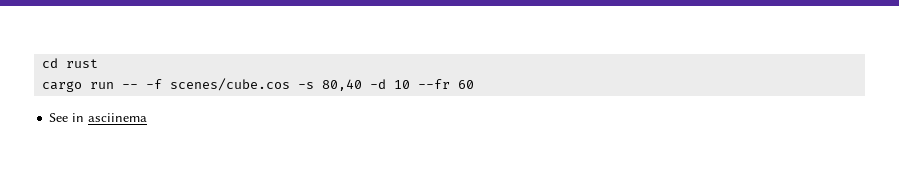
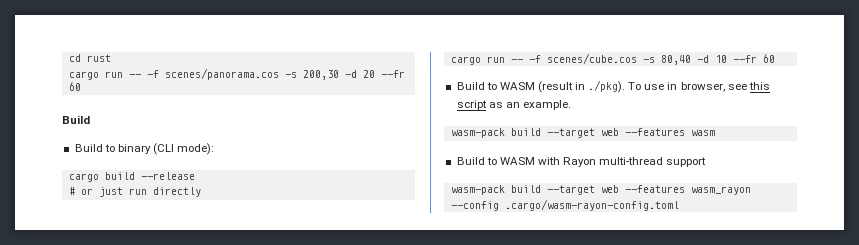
(99, 63) none -> [68,68,405,80] [68,82,81,91] [62,115,90,124] [74,143,215,155] [68,172,195,182] [68,187,201,197] // cargo run -- -f scenes/panorama.cos -s 200,30 -d 20 --fr 60 // Build // Build to binary (CLI mode): // cargo build --release // # or just run directly
[49,113,148,122] See in asciinema -> [456,80,770,93] [456,100,571,110] [450,128,715,138] [456,157,707,167] [450,185,751,195] [450,199,679,211] Build to WASM (result in ./pkg). To use in browser, see this script as an example. // wasm-pack build --target web --features wasm // Build to WASM with Rayon multi-thread support // wasm-pack build --target web --features wasm_rayon --config .cargo/wasm-rayon-config.toml

